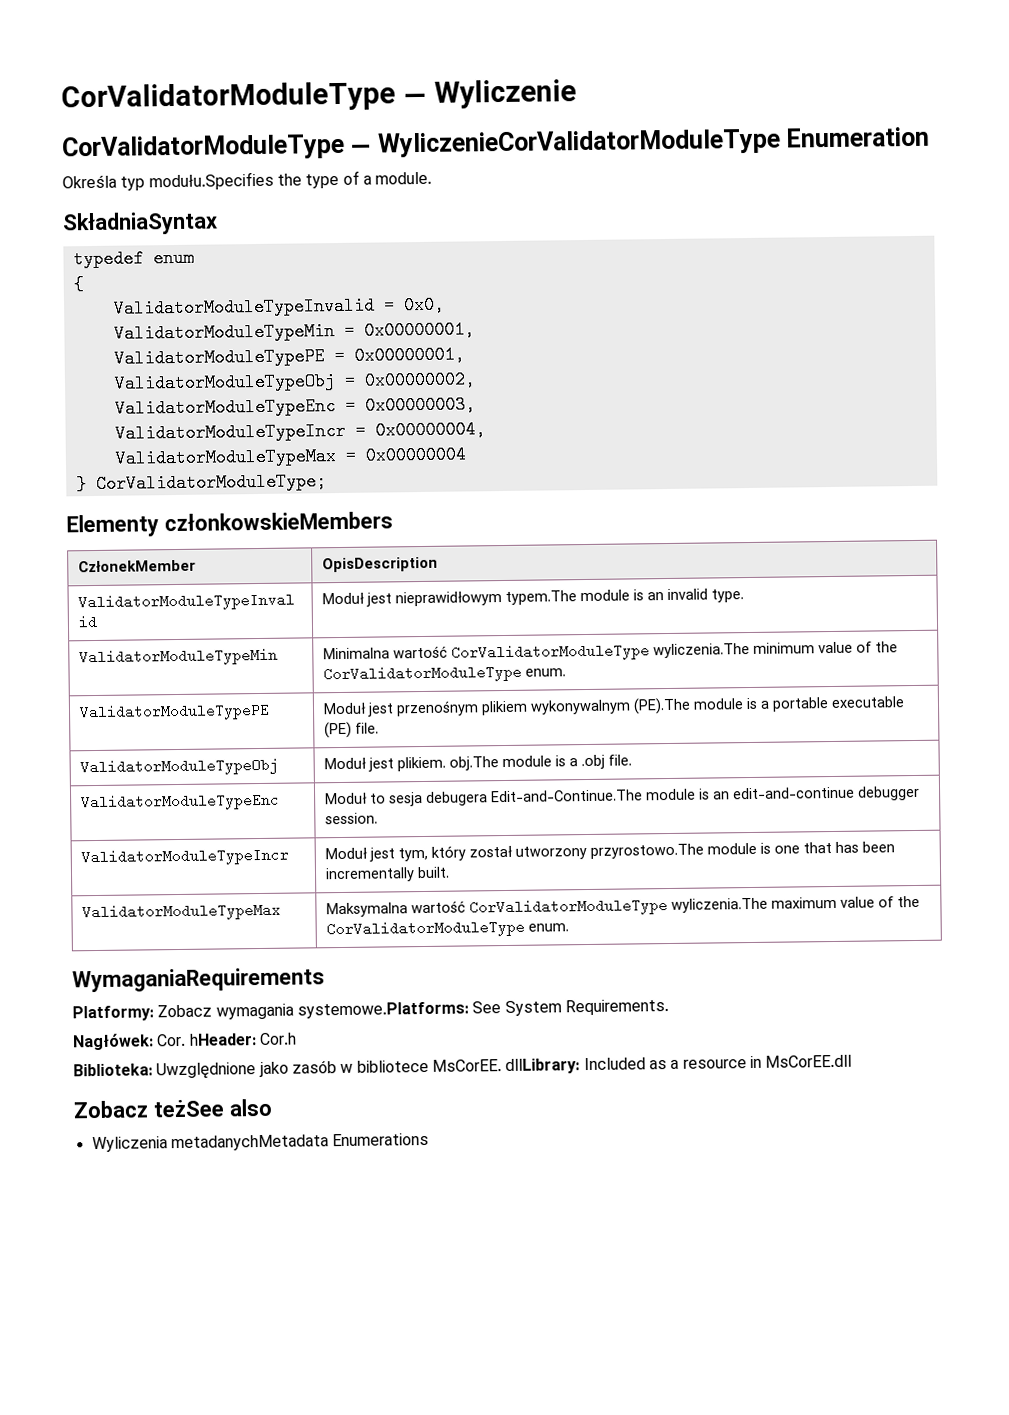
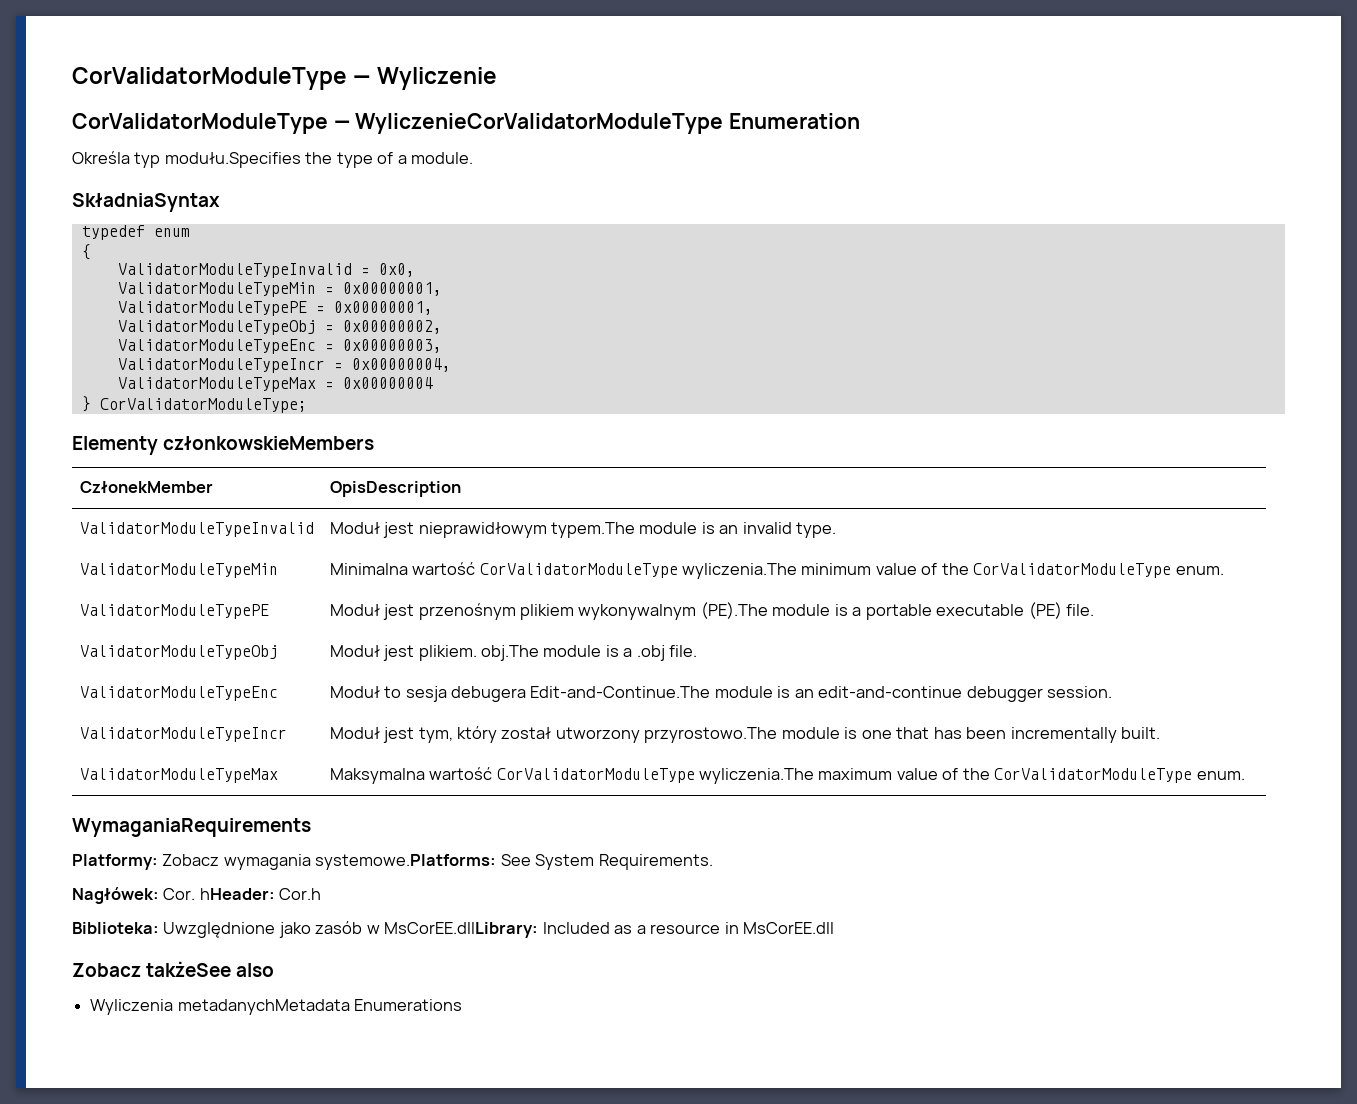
[356,1058,581,1075] bibliotece MsCorEE. dllLibrary: -> [384,922,539,938] MsCorEE.dllLibrary:
[152,1099,224,1118] teżSee -> [146,961,232,977] takżeSee

